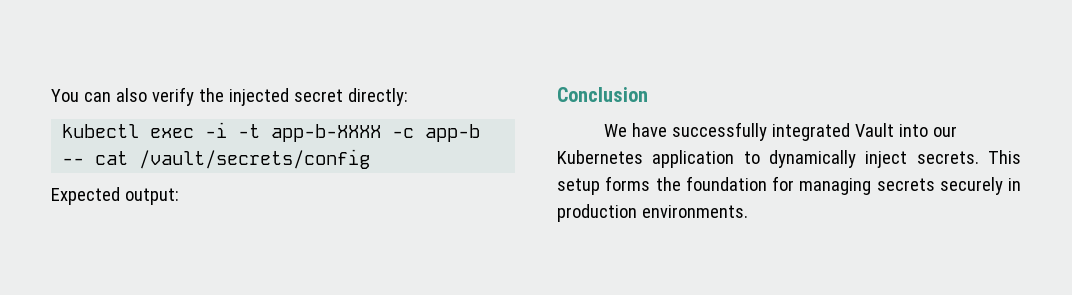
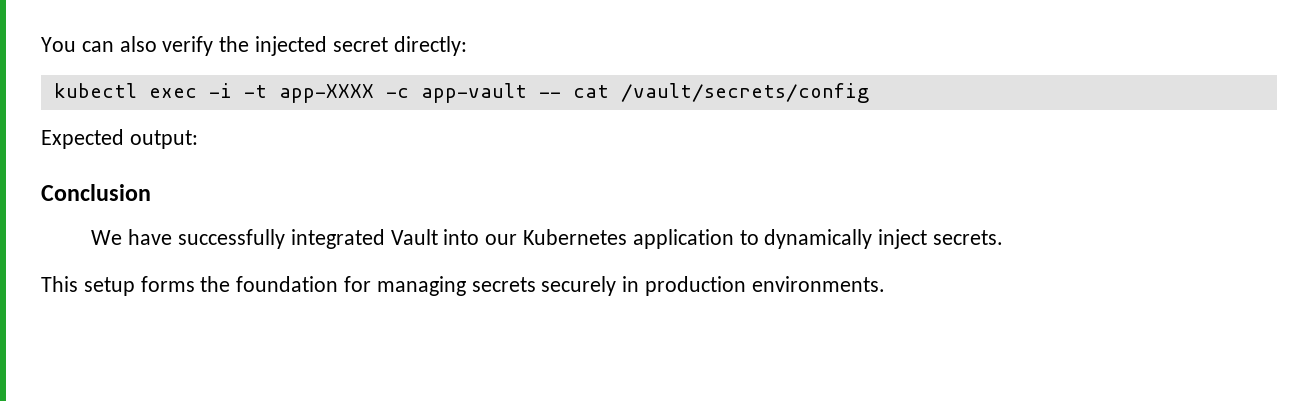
[271,124,481,142] app-b-XXXX -c app-b -> [278,83,527,103] app-XXXX -c app-vault
(979, 157) none -> (1004, 237) //

